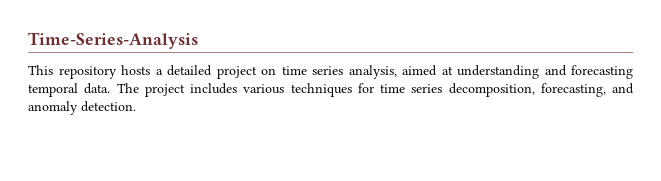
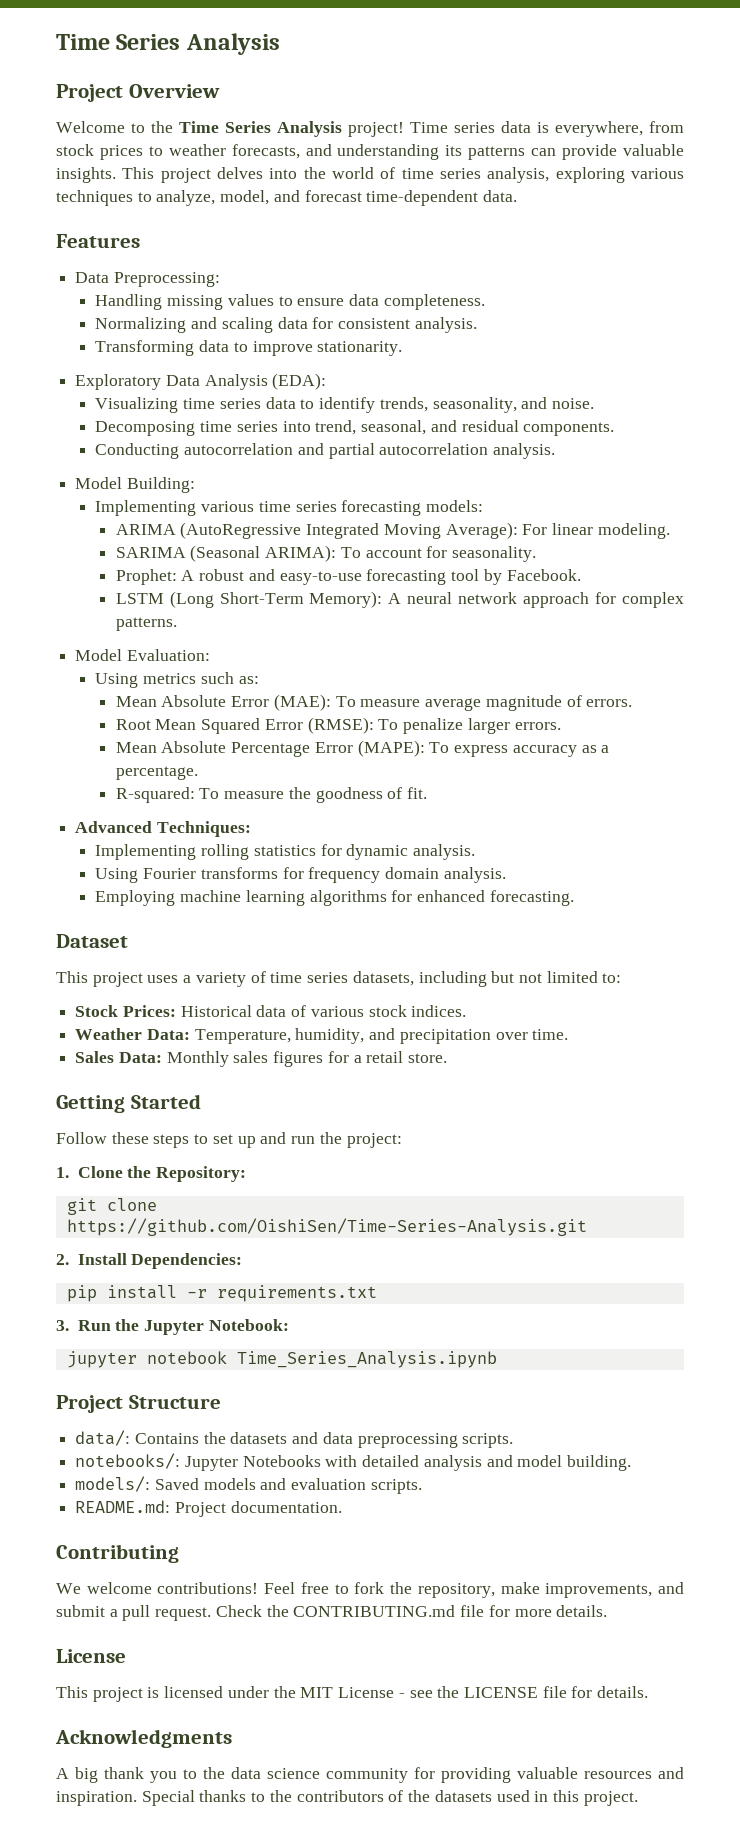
[28,32,198,49] [28,65,633,79] [28,83,634,97] [28,101,136,115] Time-Series-Analysis // This repository hosts a detailed project on time series analysis, aimed at understanding and forecasting temporal data. The project includes various techniques for time series decomposition, forecasting, and anomaly detection. -> [56,33,280,55] [56,84,220,102] [56,121,684,137] [56,144,685,160] [56,167,684,183] [56,190,518,206] [56,234,140,248] [75,272,220,287] [95,294,485,310] [95,317,477,333] [95,340,403,356] [75,373,327,390] [95,397,594,413] [95,420,615,436] [95,443,556,459] [75,477,195,493] [95,500,484,516] [115,522,670,539] [115,545,537,562] [115,569,581,585] [115,591,685,608] [115,617,177,631] [75,649,210,661] [95,672,259,688] [115,694,633,711] [115,717,561,734] [115,740,610,757] [115,766,198,780] [115,787,428,803] [75,821,251,837] [95,844,476,860] [95,867,506,883] [95,890,574,906] [56,934,128,948] [56,971,622,987] [75,1005,467,1017] [75,1028,569,1044] [75,1051,448,1067] [56,1094,201,1113] [56,1132,402,1148] [56,1166,247,1182] [66,1198,157,1215] [66,1218,587,1236] [56,1253,243,1269] [66,1285,377,1302] [56,1319,289,1335] [66,1351,497,1368] [56,1395,221,1413] [75,1430,514,1448] [75,1453,632,1471] [75,1476,422,1494] [75,1500,342,1517] [56,1544,179,1563] [56,1582,685,1598] [56,1605,608,1621] [56,1649,126,1663] [56,1686,649,1702] [55,1729,232,1748] [56,1767,684,1783] [56,1790,638,1806] Time Series Analysis // Project Overview // Welcome to the Time Series Analysis project! Time series data is everywhere, from stock prices to weather forecasts, and understanding its patterns can provide valuable insights. This project delves into the world of time series analysis, exploring various techniques to analyze, model, and forecast time-dependent data. // Features // Data Preprocessing: // Handling missing values to ensure data completeness. // Normalizing and scaling data for consistent analysis. // Transforming data to improve stationarity. // Exploratory Data Analysis (EDA): // Visualizing time series data to identify trends, seasonality, and noise. // Decomposing time series into trend, seasonal, and residual components. // Conducting autocorrelation and partial autocorrelation analysis. // Model Building: // Implementing various time series forecasting models: // ARIMA (AutoRegressive Integrated Moving Average): For linear modeling. // SARIMA (Seasonal ARIMA): To account for seasonality. // Prophet: A robust and easy-to-use forecasting tool by Facebook. // LSTM (Long Short-Term Memory): A neural network approach for complex patterns. // Model Evaluation: // Using metrics such as: // Mean Absolute Error (MAE): To measure average magnitude of errors. // Root Mean Squared Error (RMSE): To penalize larger errors. // Mean Absolute Percentage Error (MAPE): To express accuracy as a percentage. // R-squared: To measure the goodness of fit. // Advanced Techniques: // Implementing rolling statistics for dynamic analysis. // Using Fourier transforms for frequency domain analysis. // Employing machine learning algorithms for enhanced forecasting. // Dataset // This project uses a variety of time series datasets, including but not limited to: // Stock Prices: Historical data of various stock indices. // Weather Data: Temperature, humidity, and precipitation over time. // Sales Data: Monthly sales figures for a retail store. // Getting Started // Follow these steps to set up and run the project: // 1. Clone the Repository: // git clone https://github.com/OishiSen/Time-Series-Analysis.git // 2. Install Dependencies: // pip install -r requirements.txt // 3. Run the Jupyter Notebook: // jupyter notebook Time_Series_Analysis.ipynb // Project Structure // data/: Contains the datasets and data preprocessing scripts. // notebooks/: Jupyter Notebooks with detailed analysis and model building. // models/: Saved models and evaluation scripts. // README.md: Project documentation. // Contributing // We welcome contributions! Feel free to fork the repository, make improvements, and submit a pull request. Check the CONTRIBUTING.md file for more details. // License // This project is licensed under the MIT License - see the LICENSE file for details. // Acknowledgments // A big thank you to the data science community for providing valuable resources and inspiration. Special thanks to the contributors of the datasets used in this project.

